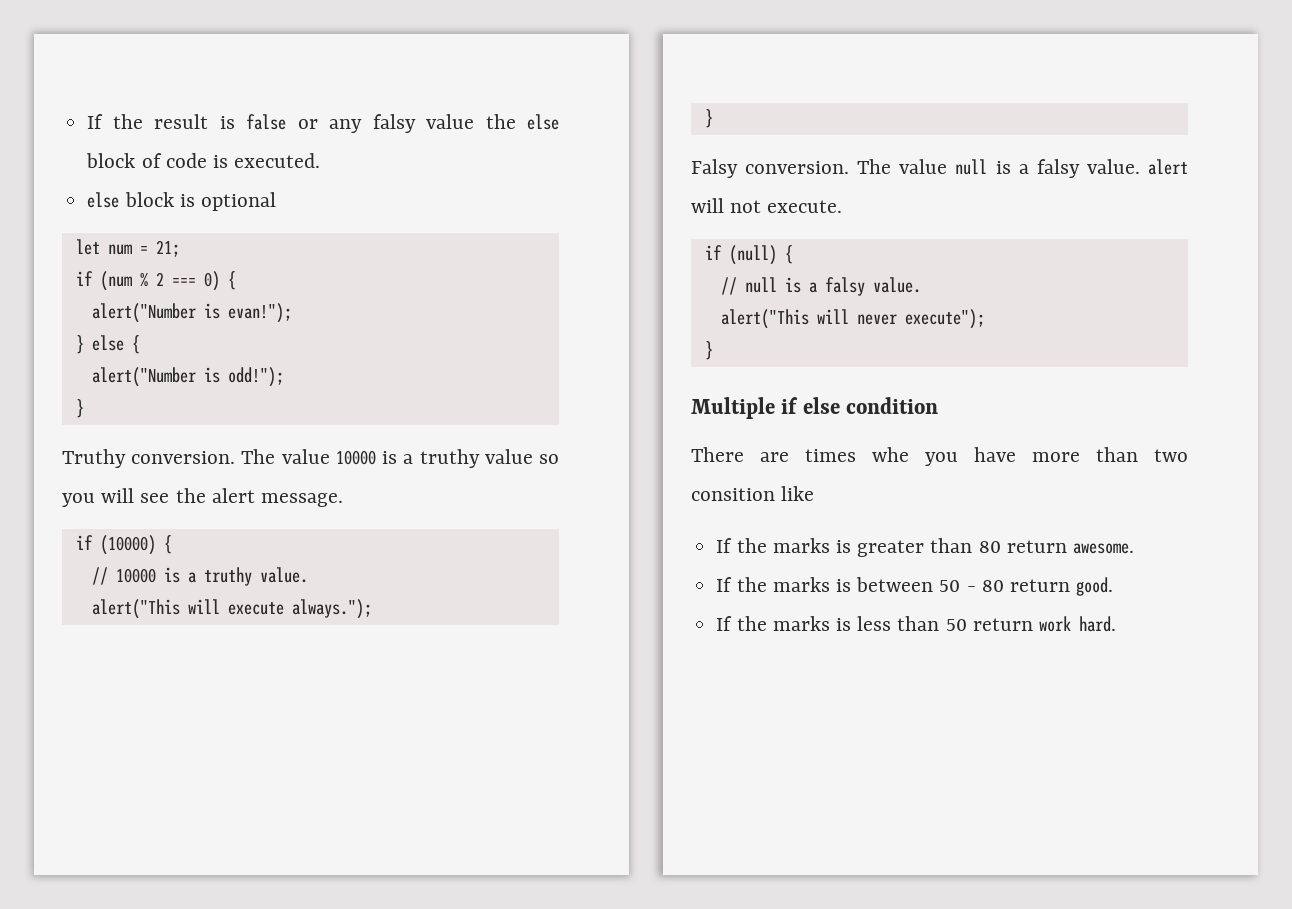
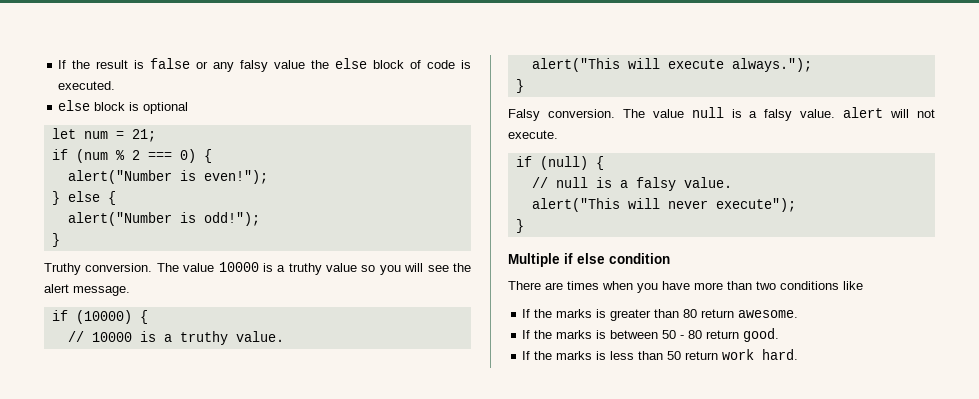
[227,303,292,323] evan!"); -> [203,170,268,184] even!");
[872,447,909,462] whe -> [602,281,633,290] when
[691,488,775,501] consition -> [780,281,839,290] conditions

